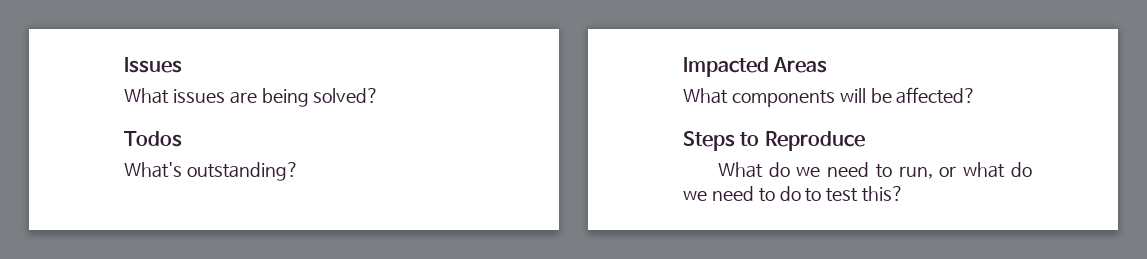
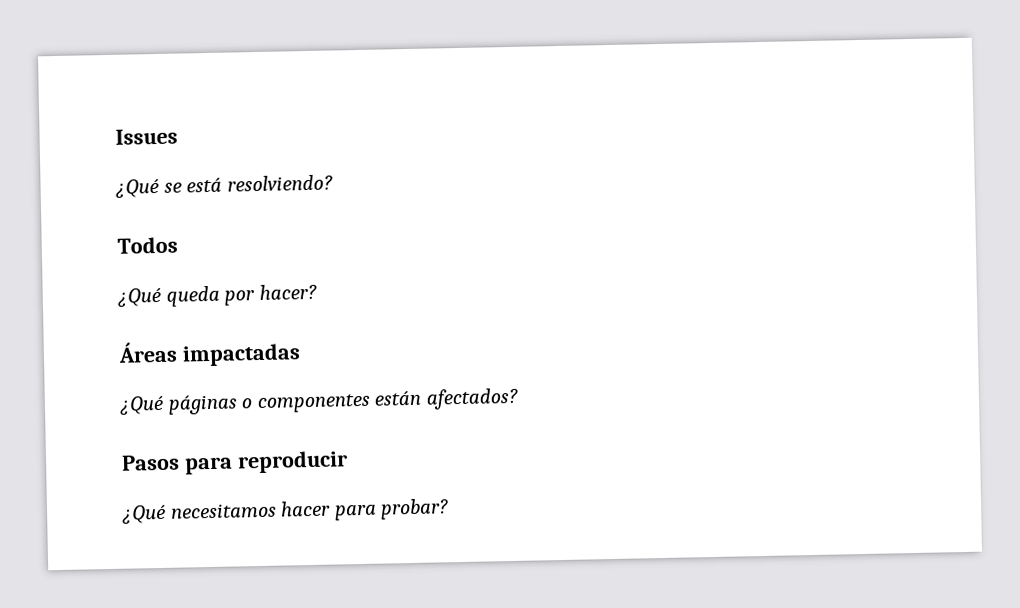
[124,88,380,107] [124,131,182,147] [124,162,299,181] [683,57,828,77] [683,87,977,107] [683,131,865,151] [717,162,1032,179] [683,186,905,202] What issues are being solved? // Todos // What's outstanding? // Impacted Areas // What components will be affected? // Steps to Reproduce // What do we need to run, or what do we need to do to test this? -> [115,174,333,199] [117,236,178,254] [117,283,317,308] [118,341,301,367] [119,387,519,416] [121,450,348,475] [121,498,450,525] ¿Qué se está resolviendo? // Todos // ¿Qué queda por hacer? // Áreas impactadas // ¿Qué páginas o componentes están afectados? // Pasos para reproducir // ¿Qué necesitamos hacer para probar?

